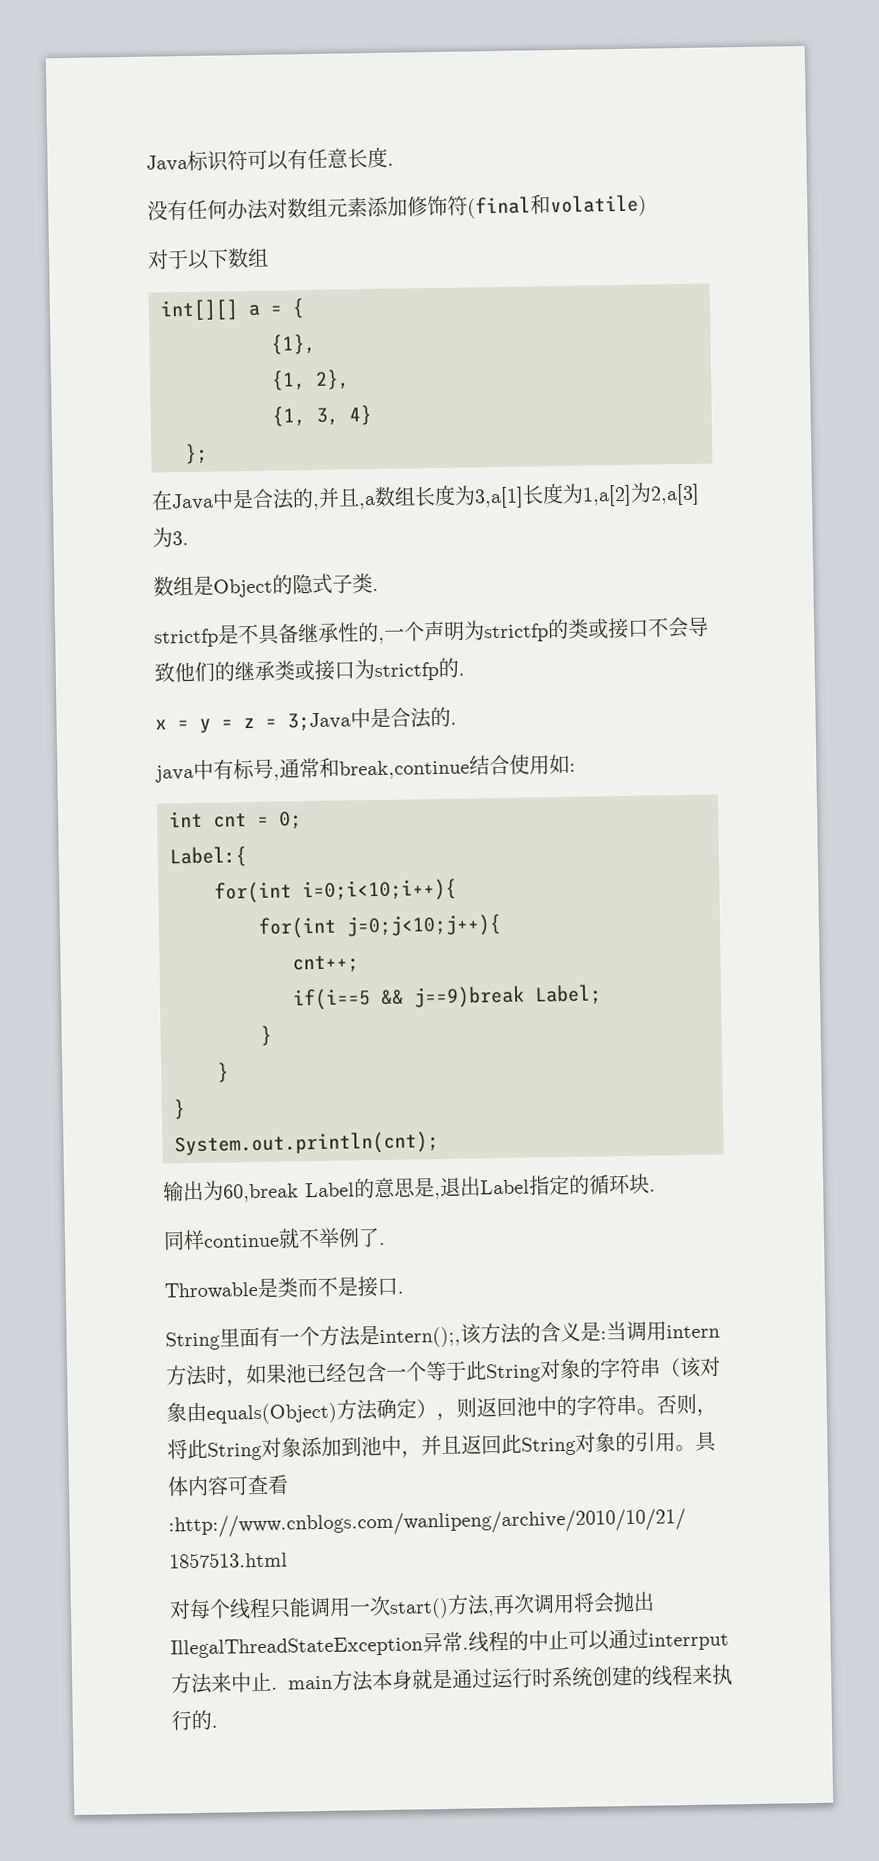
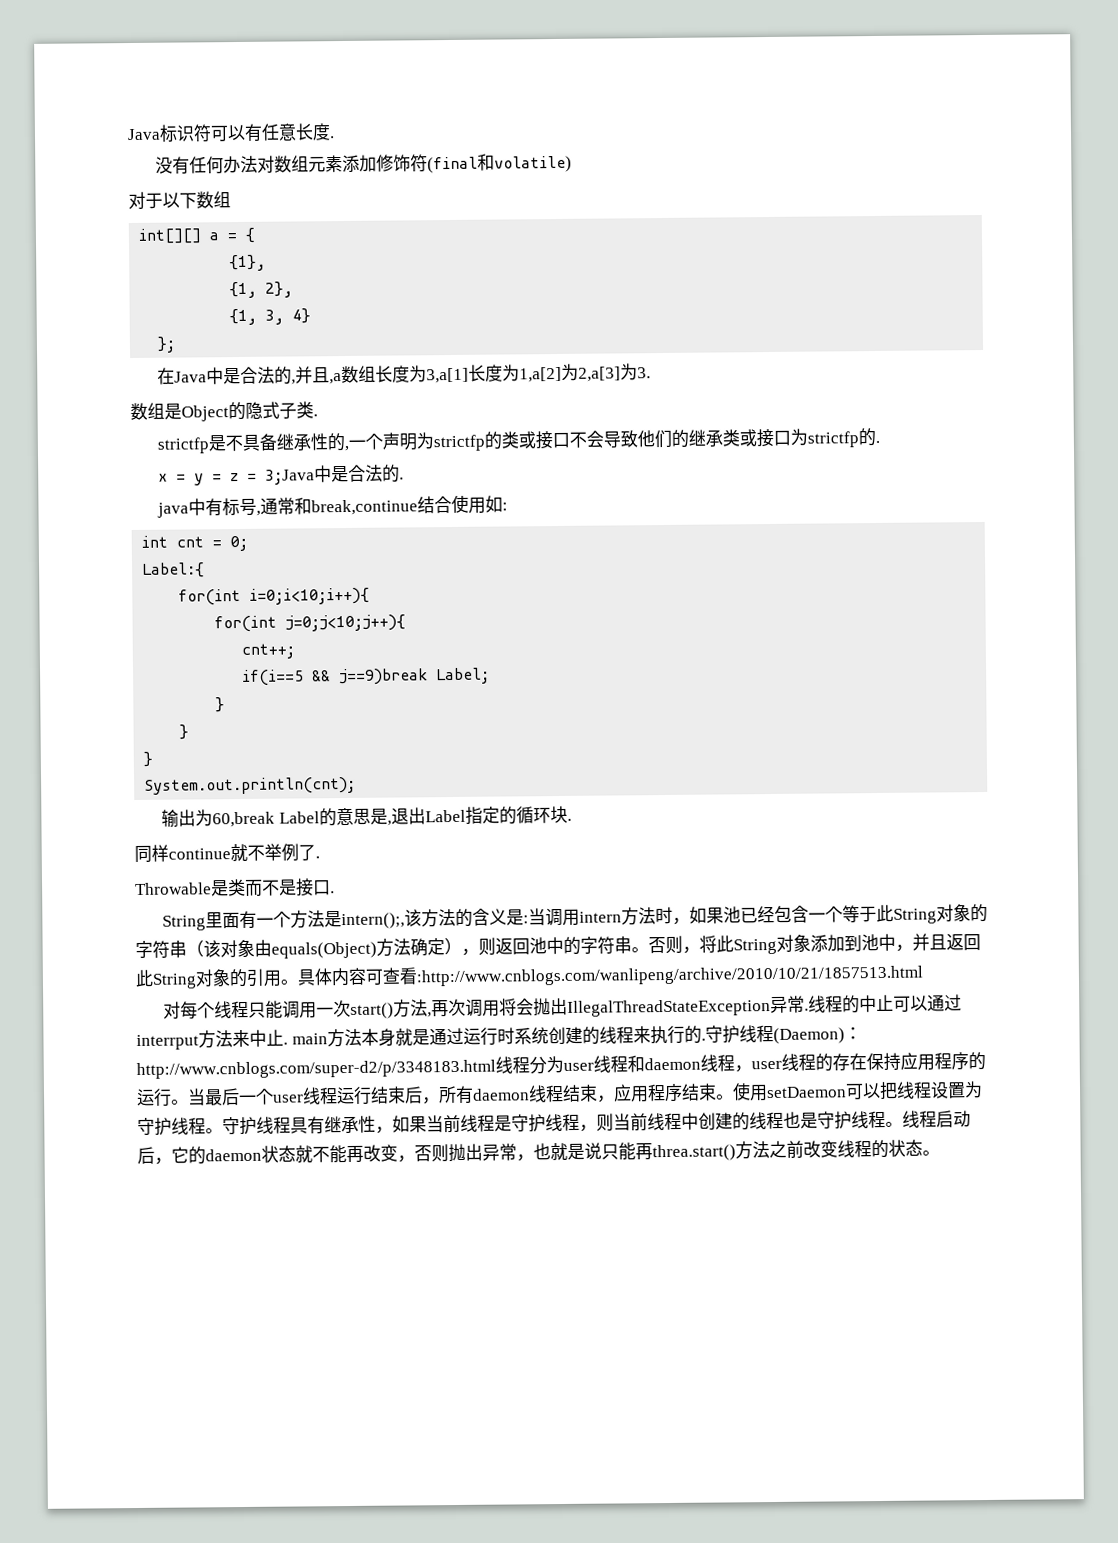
(218, 1726) none -> [704,1024,862,1044] [136,1051,986,1079] [136,1081,983,1107] [137,1110,971,1136] [137,1139,940,1165] 守护线程(Daemon)：http://www.cnblogs.com/super-d2/p/3348183.html线程分为user线程和daemon线程，user线程的存在保持应用程序的运行。当最后一个user线程运行结束后，所有daemon线程结束，应用程序结束。使用setDaemon可以把线程设置为守护线程。守护线程具有继承性，如果当前线程是守护线程，则当前线程中创建的线程也是守护线程。线程启动后，它的daemon状态就不能再改变，否则抛出异常，也就是说只能再threa.start()方法之前改变线程的状态。

